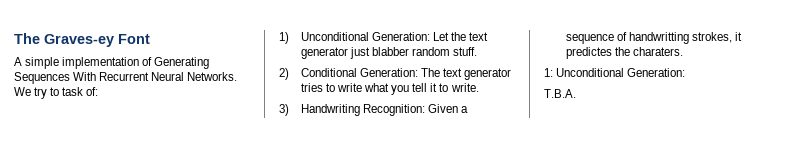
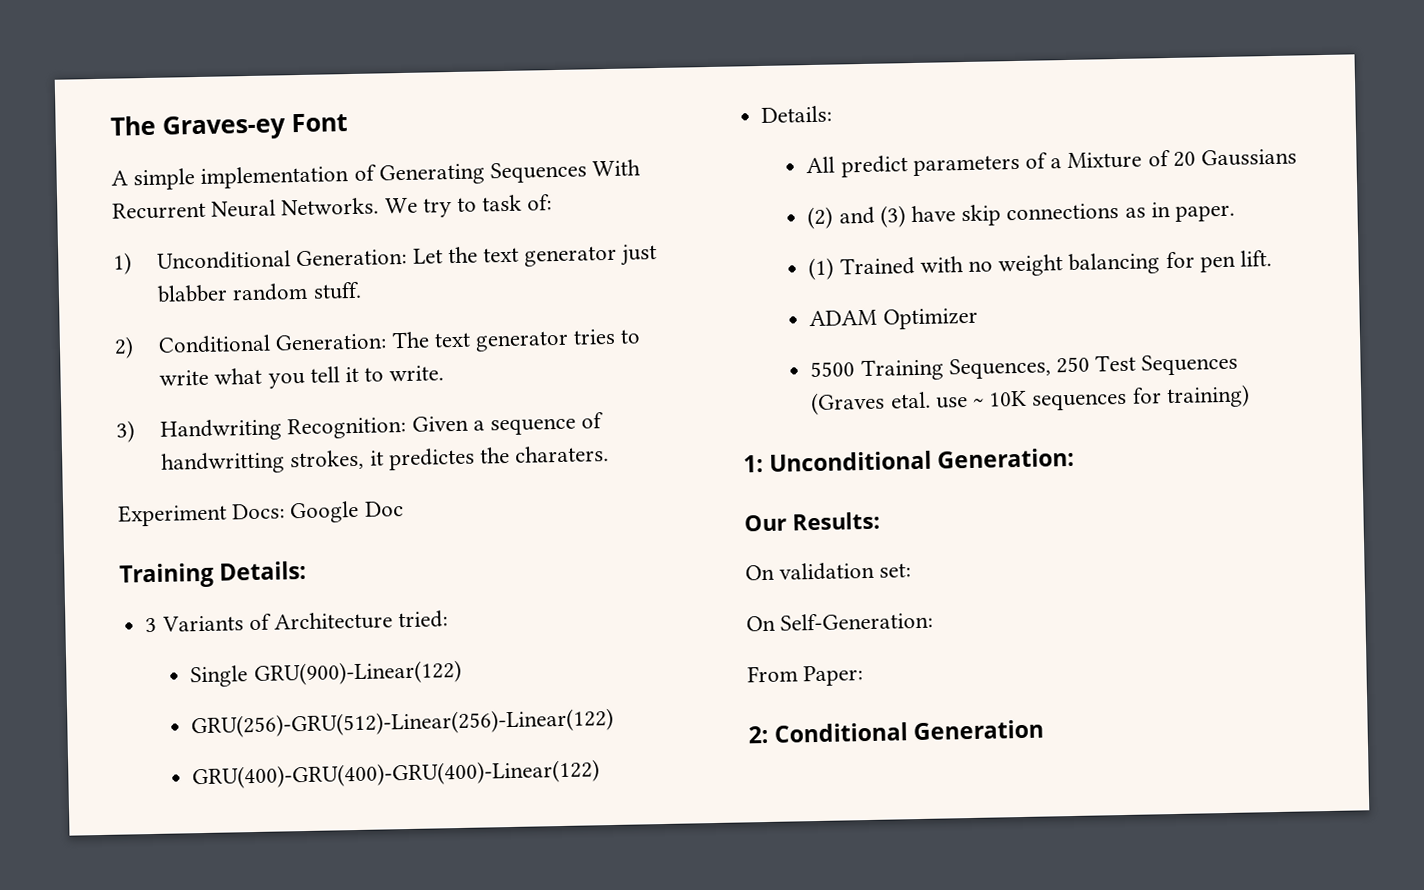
[544,68,686,77] [544,89,576,98] 1: Unconditional Generation: // T.B.A. -> [118,500,404,527] [119,560,308,589] [145,610,449,633] [190,659,462,688] [191,707,615,739] [192,759,601,790] [761,105,833,123] [806,148,1298,178] [807,201,1236,230] [808,250,1273,281] [809,307,978,330] [810,353,1239,382] [811,384,1250,416] [743,447,1076,473] [744,511,880,532] [745,561,912,581] [746,611,934,632] [747,665,864,687] [748,719,1045,744] Experiment Docs: Google Doc // Training Details: // 3 Variants of Architecture tried: // Single GRU(900)-Linear(122) // GRU(256)-GRU(512)-Linear(256)-Linear(122) // GRU(400)-GRU(400)-GRU(400)-Linear(122) // Details: // All predict parameters of a Mixture of 20 Gaussians // (2) and (3) have skip connections as in paper. // (1) Trained with no weight balancing for pen lift. // ADAM Optimizer // 5500 Training Sequences, 250 Test Sequences (Graves etal. use ~ 10K sequences for training) // 1: Unconditional Generation: // Our Results: // On validation set: // On Self-Generation: // From Paper: // 2: Conditional Generation

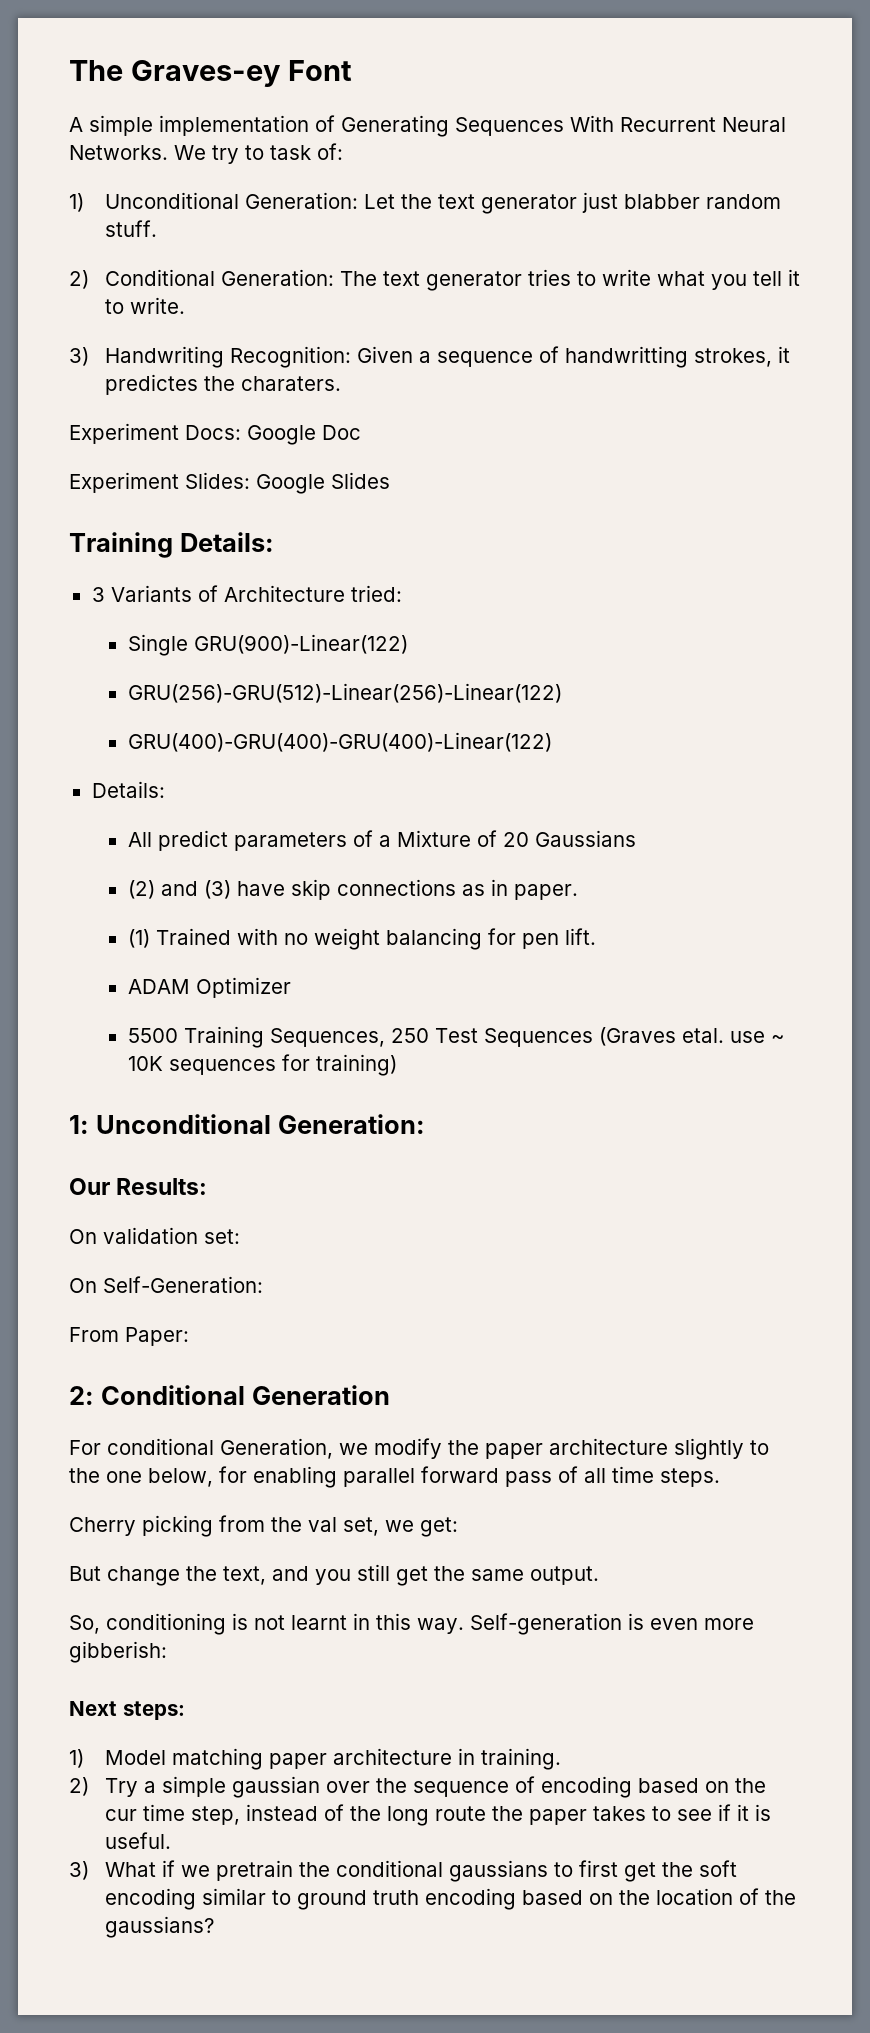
(404, 509) none -> [69,472,390,494] // Experiment Slides: Google Slides
(1045, 730) none -> [69,1438,769,1460] [69,1466,720,1488] [69,1515,458,1537] [69,1564,599,1586] [69,1613,754,1635] [69,1641,167,1663] [69,1701,185,1720] [69,1748,562,1770] [69,1776,767,1798] [105,1804,772,1826] [105,1832,172,1849] [69,1860,738,1882] [105,1888,797,1910] [105,1916,215,1938] // For conditional Generation, we modify the paper architecture slightly to the one below, for enabling parallel forward pass of all time steps. // Cherry picking from the val set, we get: // But change the text, and you still get the same output. // So, conditioning is not learnt in this way. Self-generation is even more gibberish: // Next steps: // 1) Model matching paper architecture in training. // 2) Try a simple gaussian over the sequence of encoding based on the cur time step, instead of the long route the paper takes to see if it is useful. // 3) What if we pretrain the conditional gaussians to first get the soft encoding similar to ground truth encoding based on the location of the gaussians?

